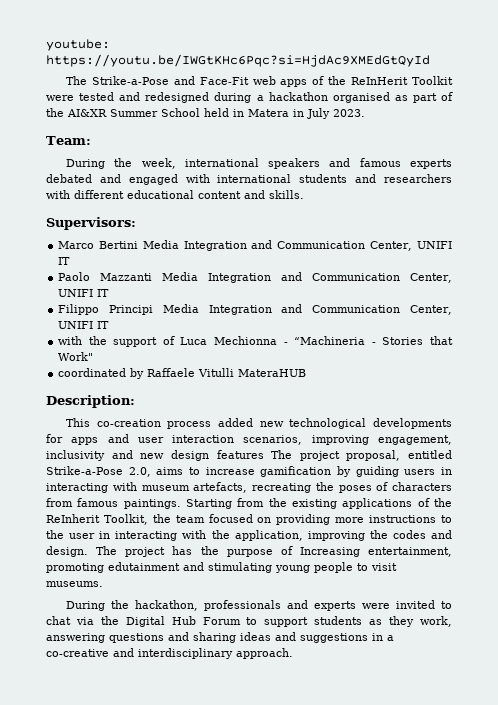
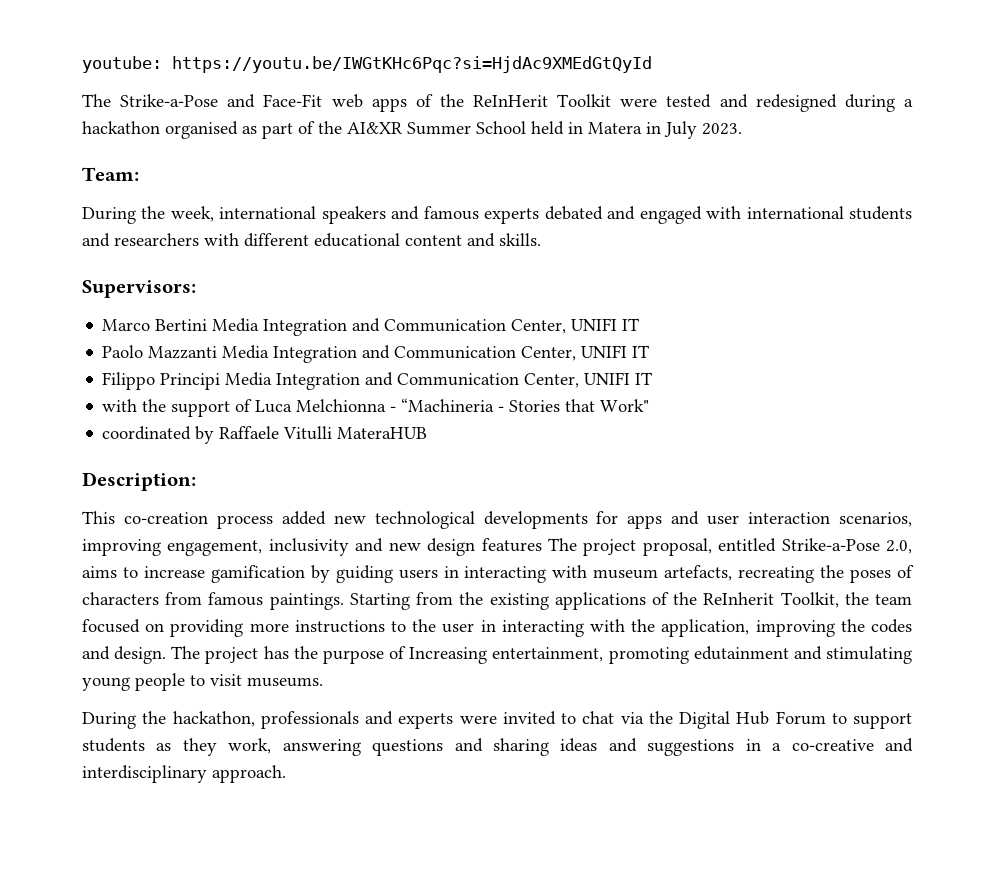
[214,336,278,345] Mechionna -> [296,399,387,412] Melchionna

